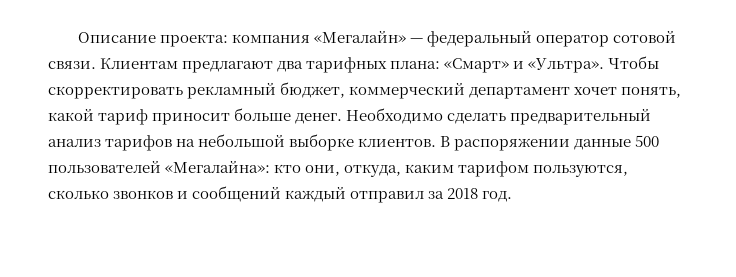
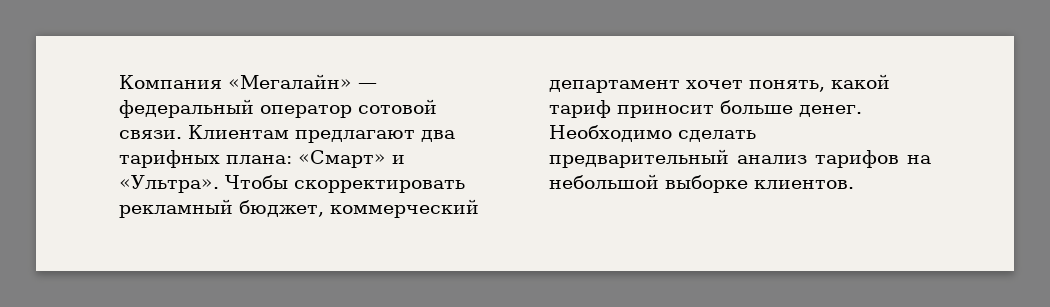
[77,32,310,47] Описание проекта: компания -> [119,75,222,89] Компания
[440,135,660,151] [48,160,629,177] [48,186,513,203] В распоряжении данные 500 пользователей «Мегалайна»: кто они, откуда, каким тарифом пользуются, сколько звонков и сообщений каждый отправил за 2018 год. -> (854, 184) none

